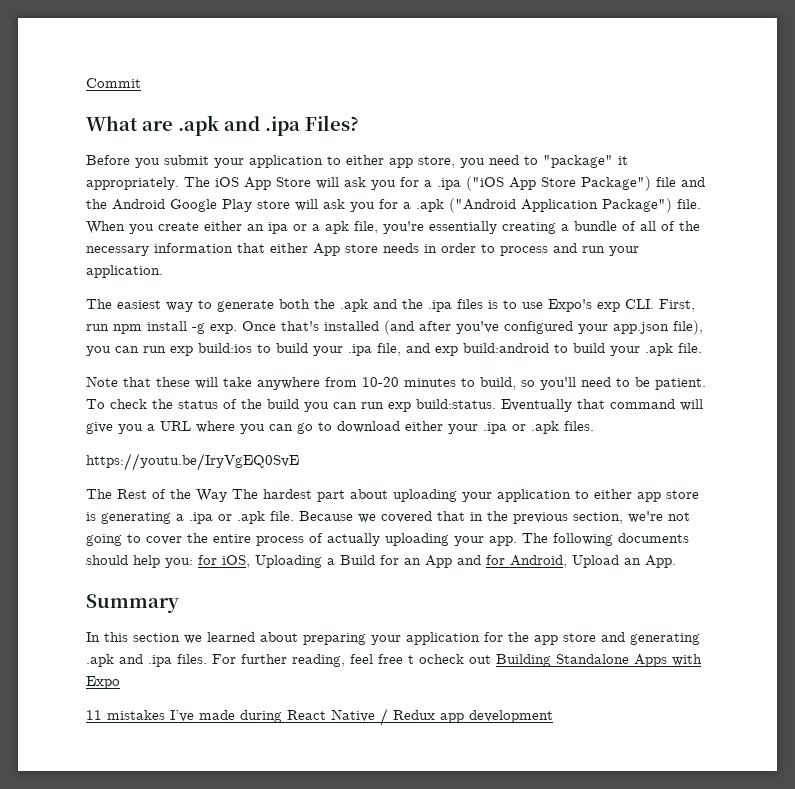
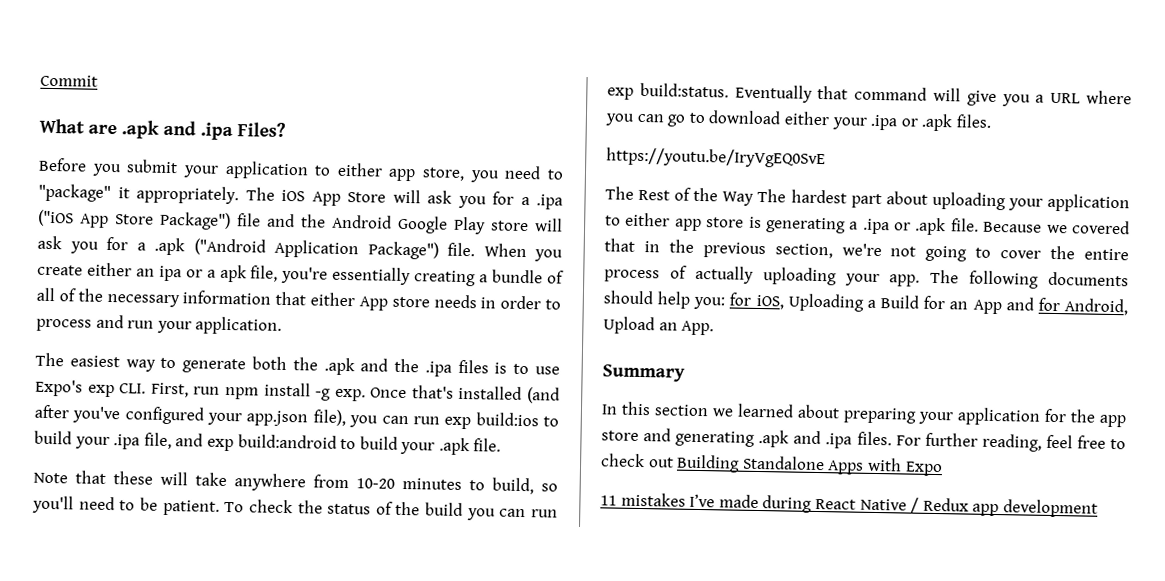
[408,654,464,664] t ocheck -> [1110,438,1126,450] [601,453,645,468] to check

